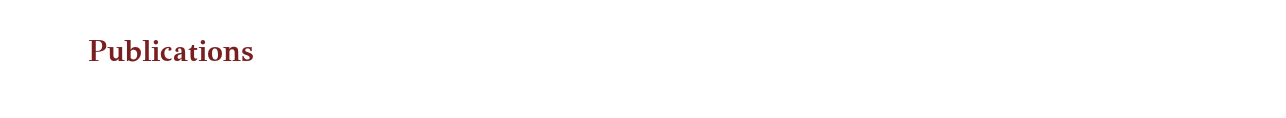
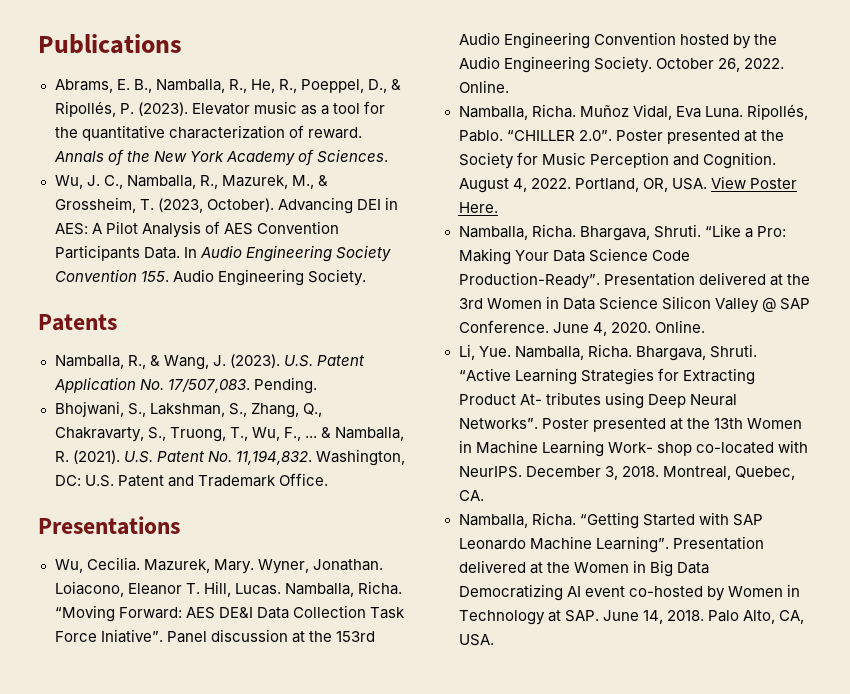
(254, 51) none -> [54,79,401,93] [54,101,385,117] [54,125,362,141] [53,149,388,166] [54,175,328,189] [54,197,398,214] [54,221,339,238] [54,245,391,262] [54,269,366,286] [38,314,117,331] [54,354,365,370] [53,377,317,394] [54,401,322,418] [54,427,404,442] [54,449,405,466] [54,473,328,487] [38,516,180,535] [54,557,383,574] [54,581,402,597] [54,605,405,622] [54,629,375,643] [458,32,777,49] [458,56,784,73] [458,80,509,93] [458,104,808,120] [458,130,784,144] [458,152,776,169] [458,176,797,193] [458,202,498,213] [458,224,786,241] [458,248,690,265] [458,272,810,289] [458,296,810,313] [458,320,705,336] [458,344,757,361] [458,368,755,385] [458,392,737,409] [458,418,802,432] [458,440,808,457] [458,466,795,480] [458,490,484,501] [458,512,763,529] [458,536,764,553] [458,560,709,577] [458,584,800,601] [458,610,804,625] [458,634,494,646] // Abrams, E. B., Namballa, R., He, R., Poeppel, D., & Ripollés, P. (2023). Elevator music as a tool for the quantitative characterization of reward. Annals of the New York Academy of Sciences. // Wu, J. C., Namballa, R., Mazurek, M., & Grossheim, T. (2023, October). Advancing DEI in AES: A Pilot Analysis of AES Convention Participants Data. In Audio Engineering Society Convention 155. Audio Engineering Society. // Patents // Namballa, R., & Wang, J. (2023). U.S. Patent Application No. 17/507,083. Pending. // Bhojwani, S., Lakshman, S., Zhang, Q., Chakravarty, S., Truong, T., Wu, F., ... & Namballa, R. (2021). U.S. Patent No. 11,194,832. Washington, DC: U.S. Patent and Trademark Office. // Presentations // Wu, Cecilia. Mazurek, Mary. Wyner, Jonathan. Loiacono, Eleanor T. Hill, Lucas. Namballa, Richa. “Moving Forward: AES DE&I Data Collection Task Force Iniative”. Panel discussion at the 153rd Audio Engineering Convention hosted by the Audio Engineering Society. October 26, 2022. Online. // Namballa, Richa. Muñoz Vidal, Eva Luna. Ripollés, Pablo. “CHILLER 2.0”. Poster presented at the Society for Music Perception and Cognition. August 4, 2022. Portland, OR, USA. View Poster Here. // Namballa, Richa. Bhargava, Shruti. “Like a Pro: Making Your Data Science Code Production-Ready”. Presentation delivered at the 3rd Women in Data Science Silicon Valley @ SAP Conference. June 4, 2020. Online. // Li, Yue. Namballa, Richa. Bhargava, Shruti. “Active Learning Strategies for Extracting Product At- tributes using Deep Neural Networks”. Poster presented at the 13th Women in Machine Learning Work- shop co-located with NeurIPS. December 3, 2018. Montreal, Quebec, CA. // Namballa, Richa. “Getting Started with SAP Leonardo Machine Learning”. Presentation delivered at the Women in Big Data Democratizing AI event co-hosted by Women in Technology at SAP. June 14, 2018. Palo Alto, CA, USA.

